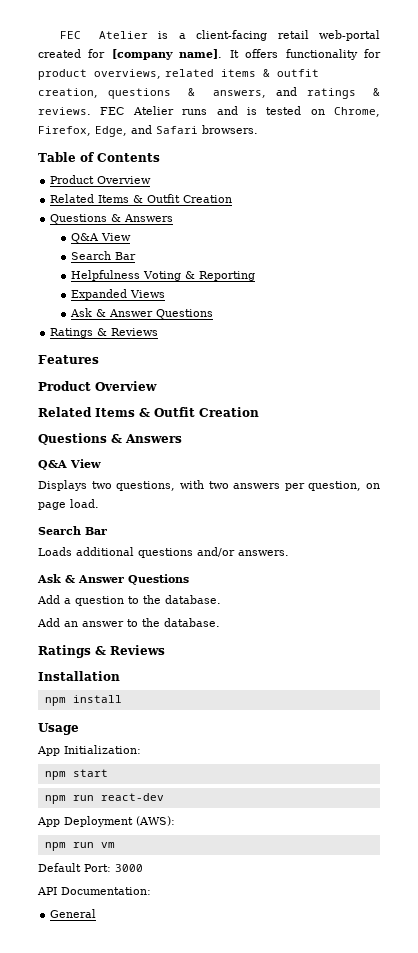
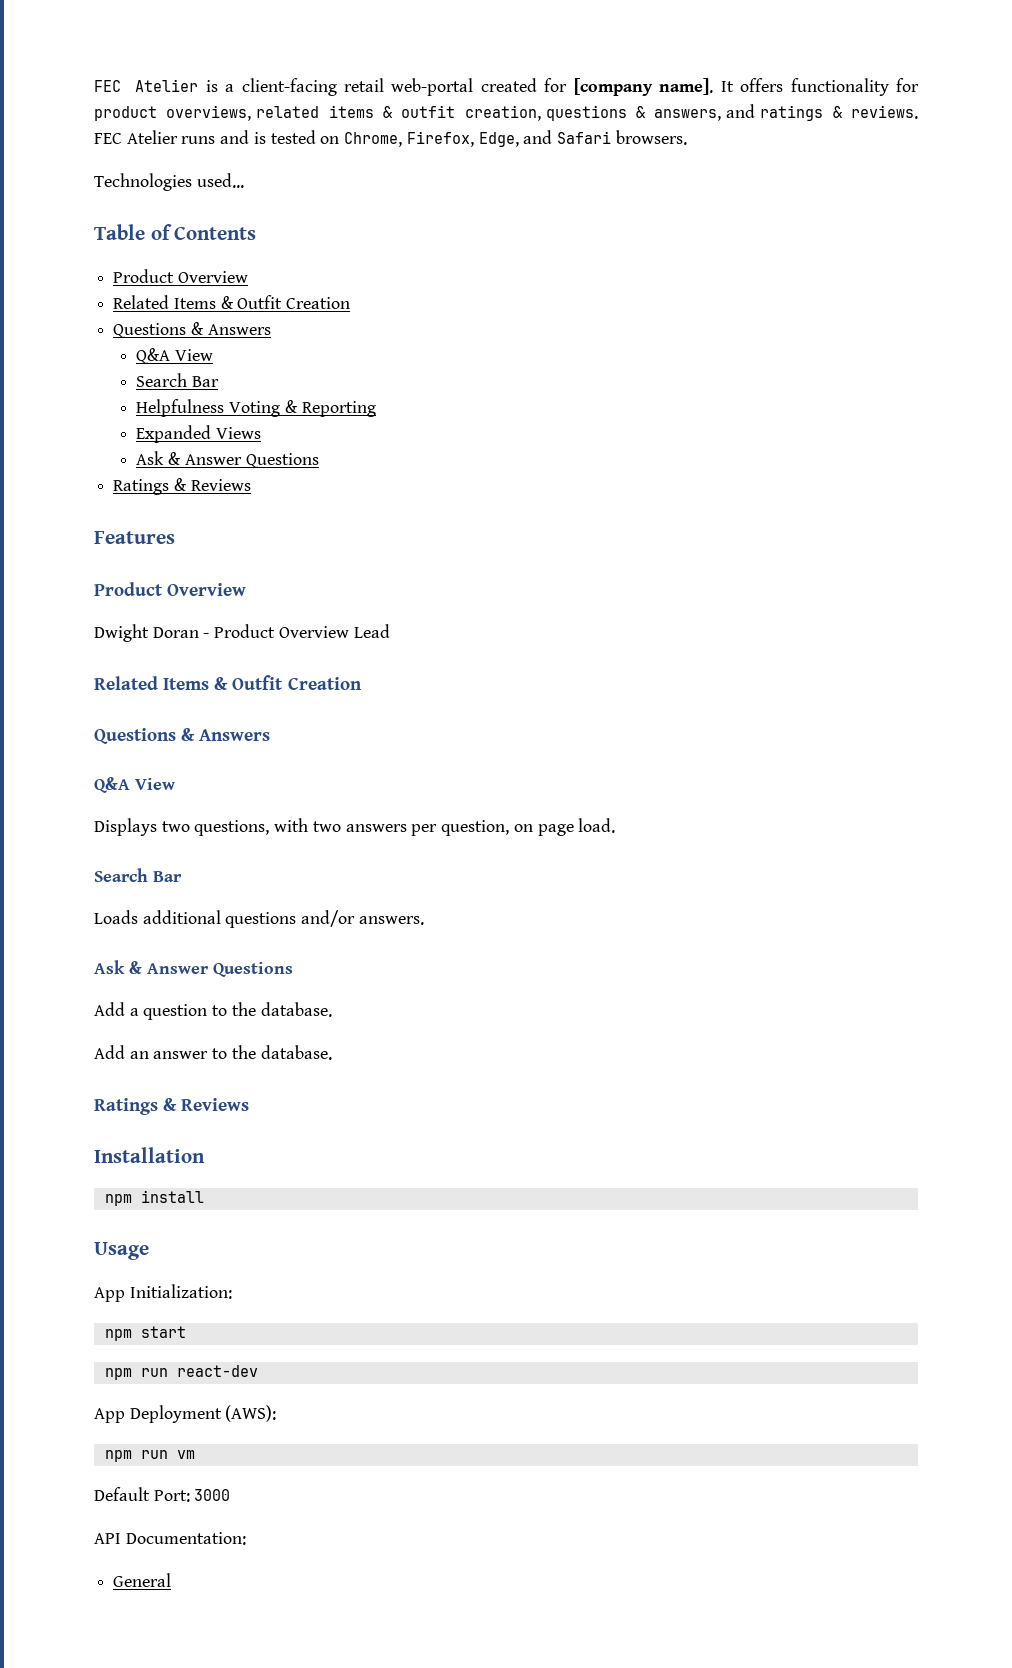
(258, 129) none -> [94,173,244,191] // Technologies used...
(157, 386) none -> [94,624,390,642] // Dwight Doran - Product Overview Lead

